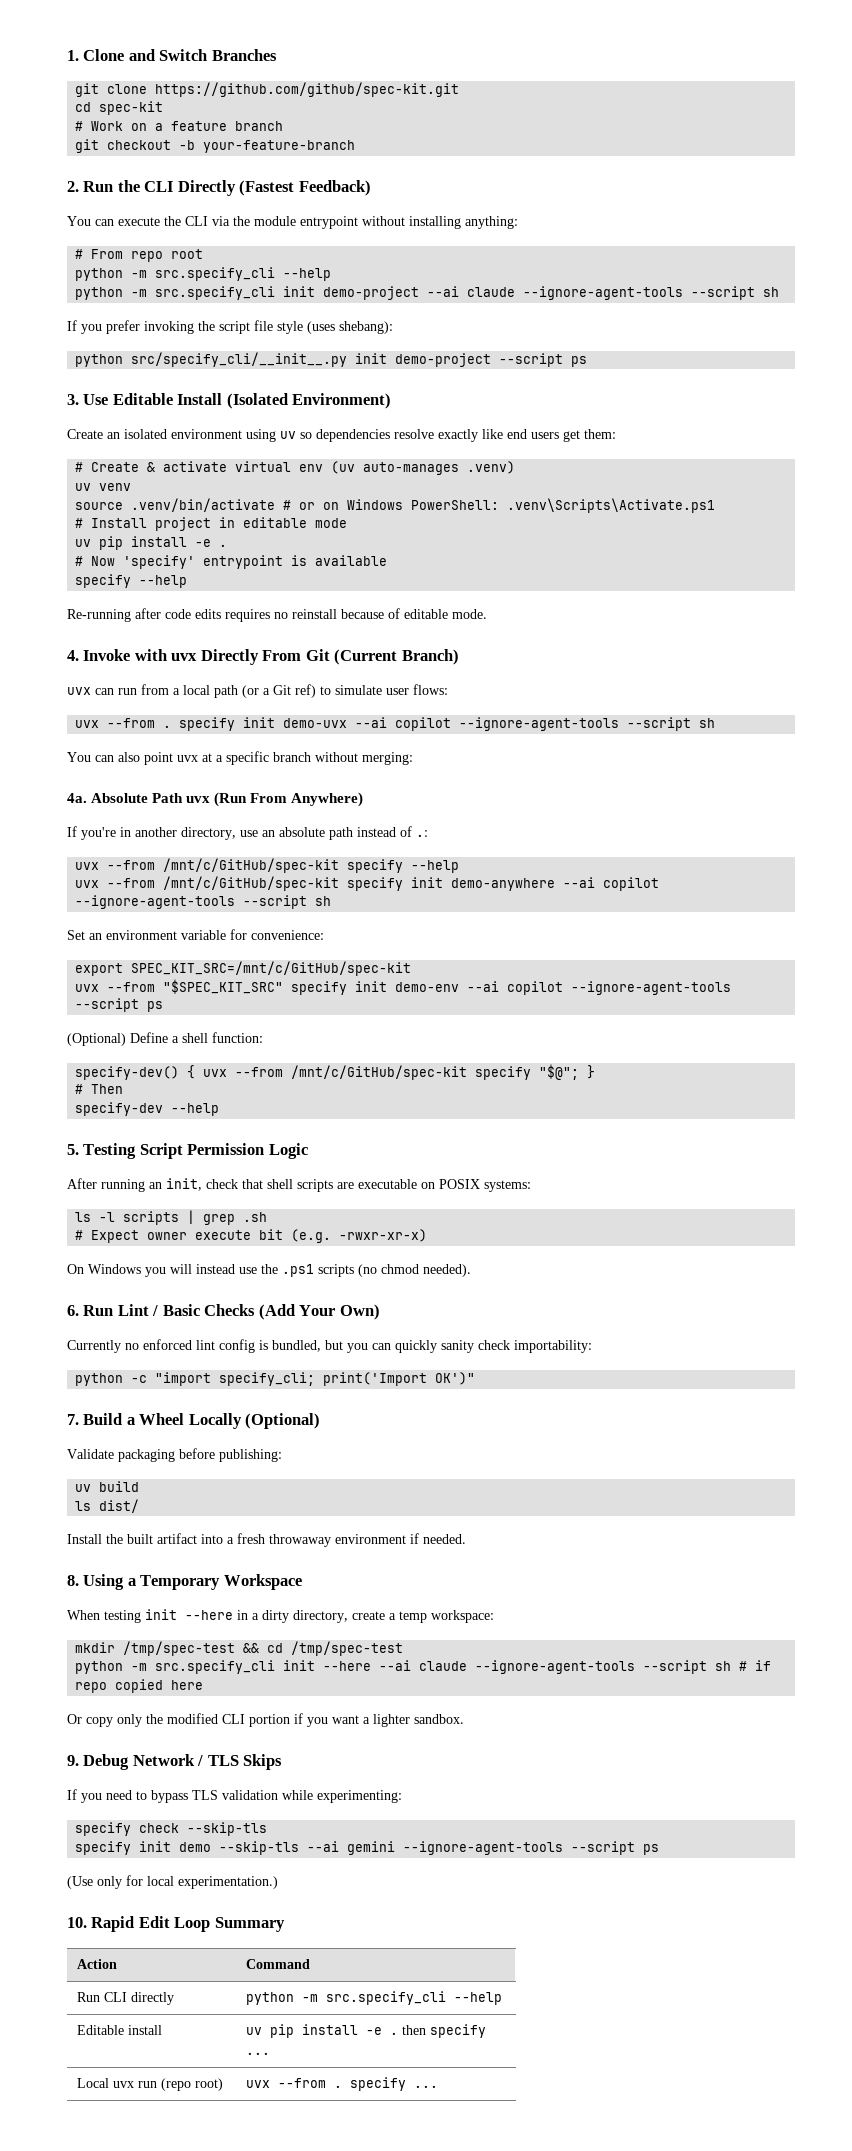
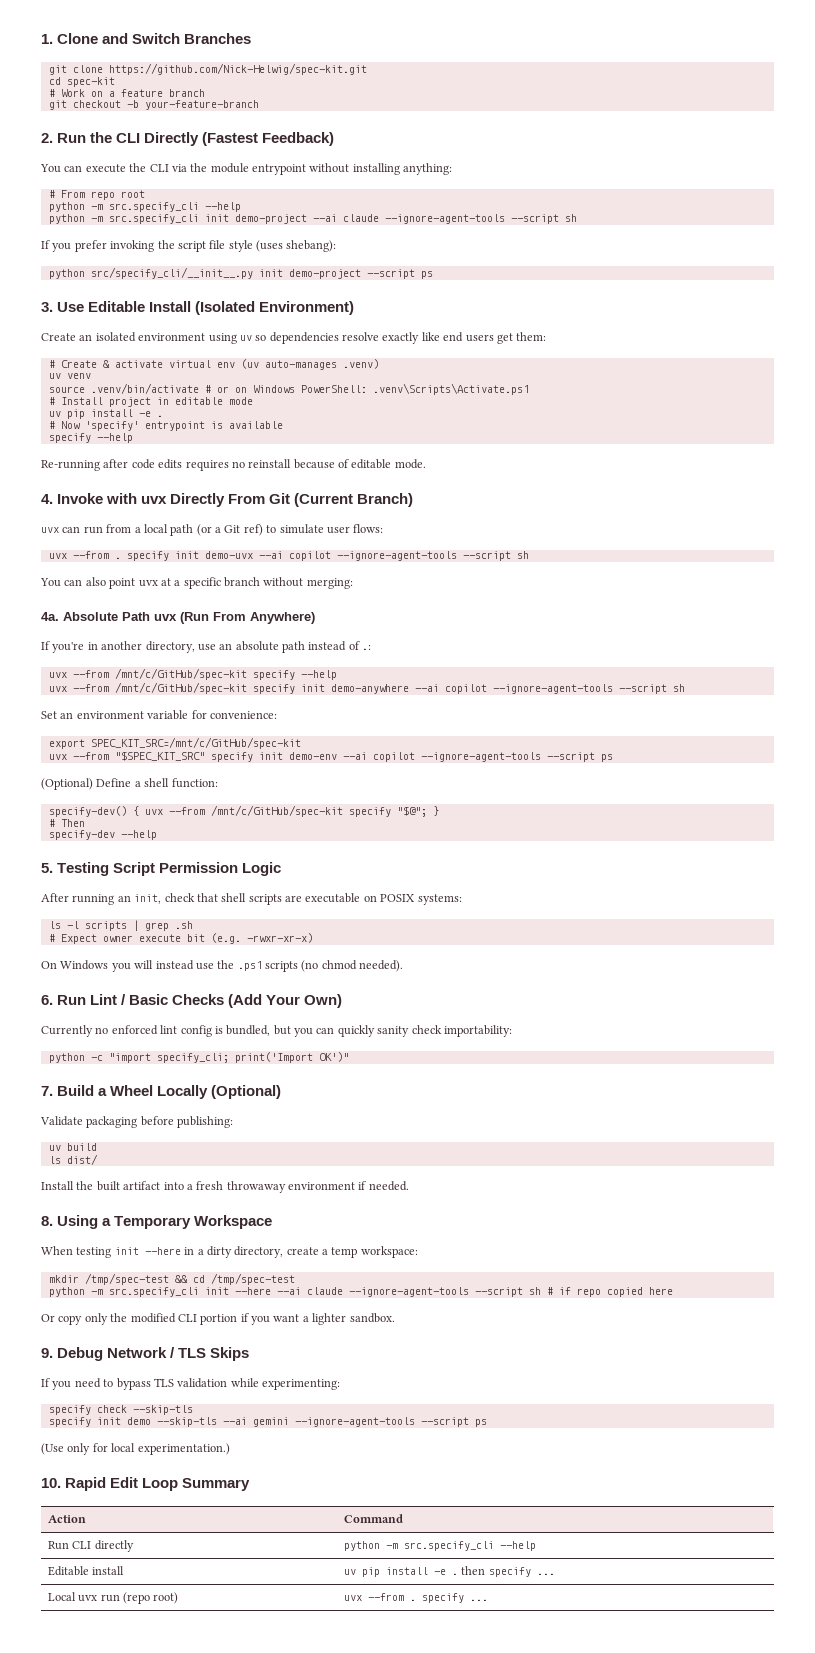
[155,82,460,97] https://github.com/github/spec-kit.git -> [108,63,367,75] https://github.com/Nick-Helwig/spec-kit.git

